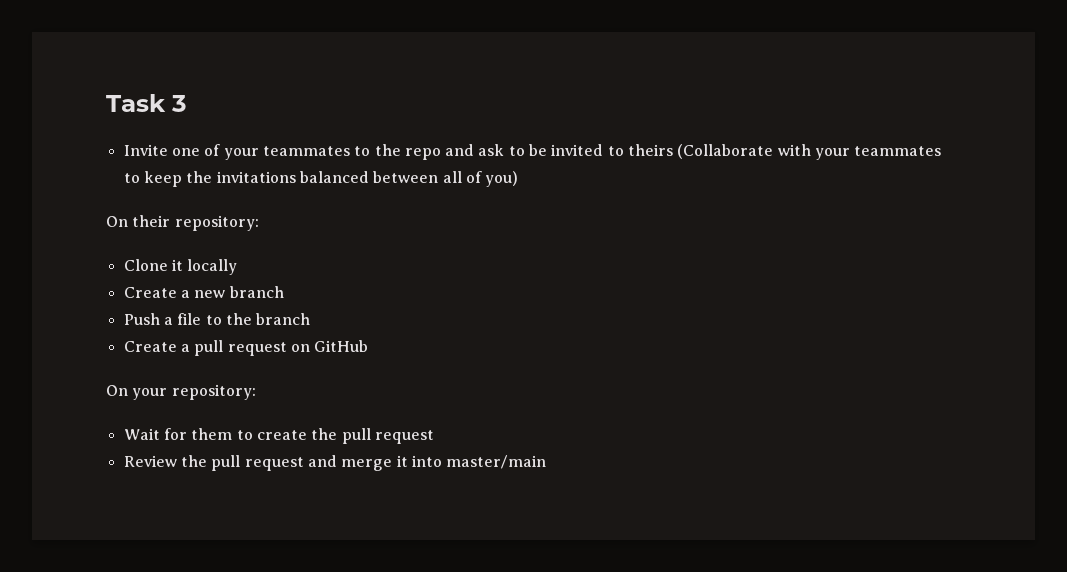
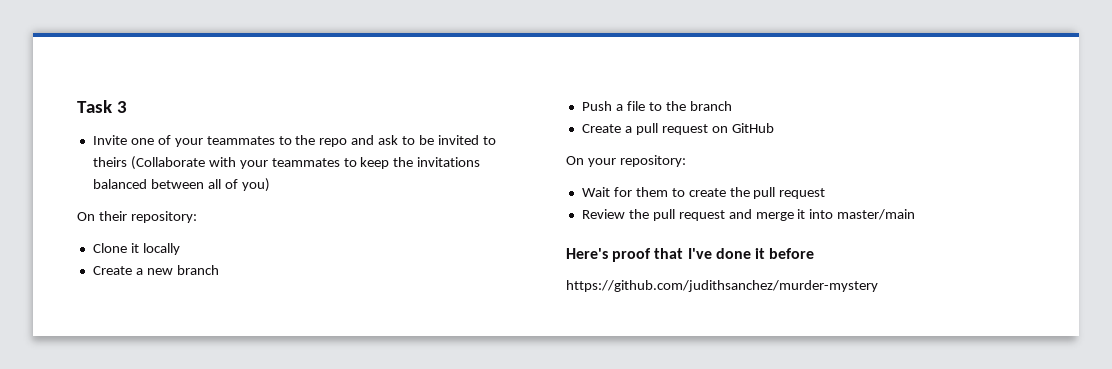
(547, 462) none -> [566,248,815,262] [566,280,878,292] // Here's proof that I've done it before // https://github.com/judithsanchez/murder-mystery

